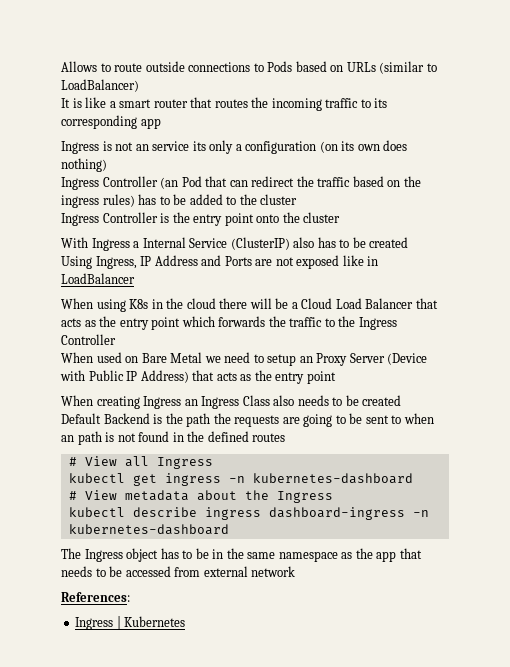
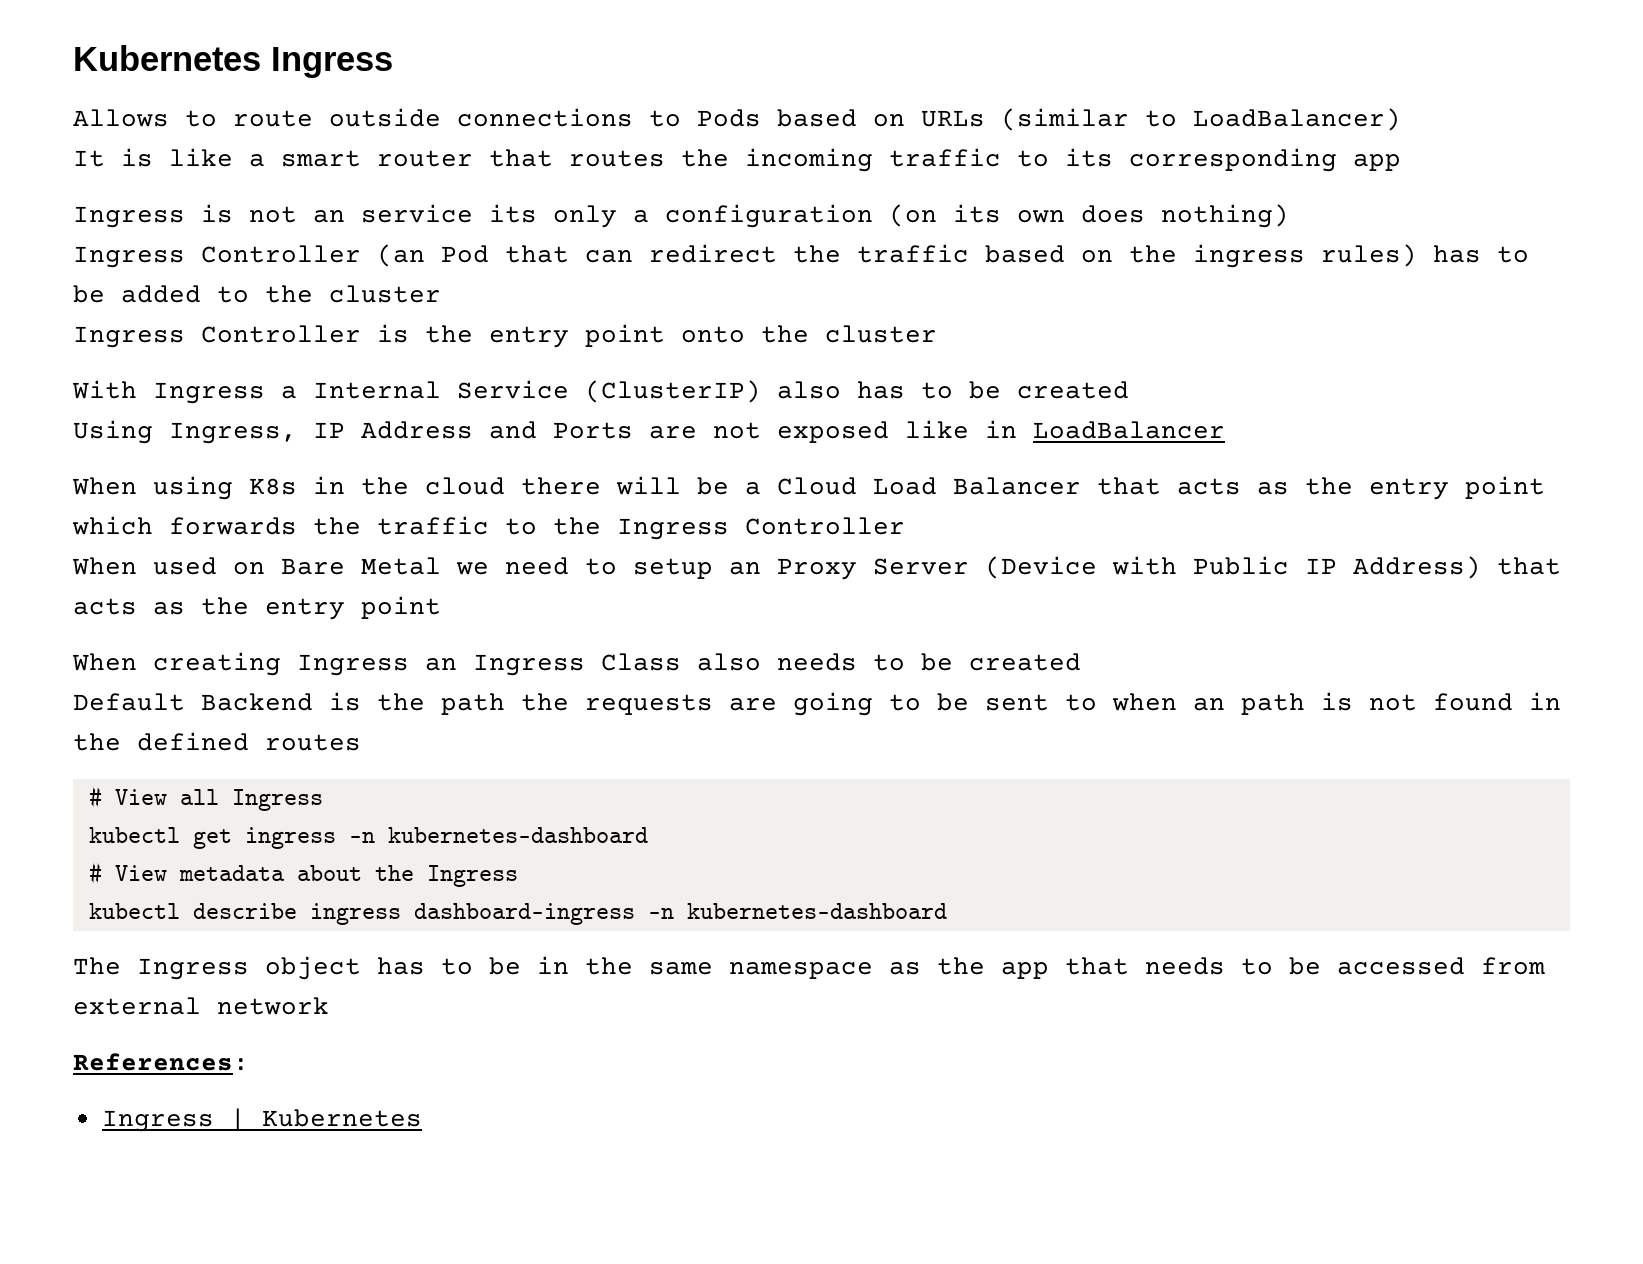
(61, 66) none -> [73,45,393,78] Kubernetes Ingress //

